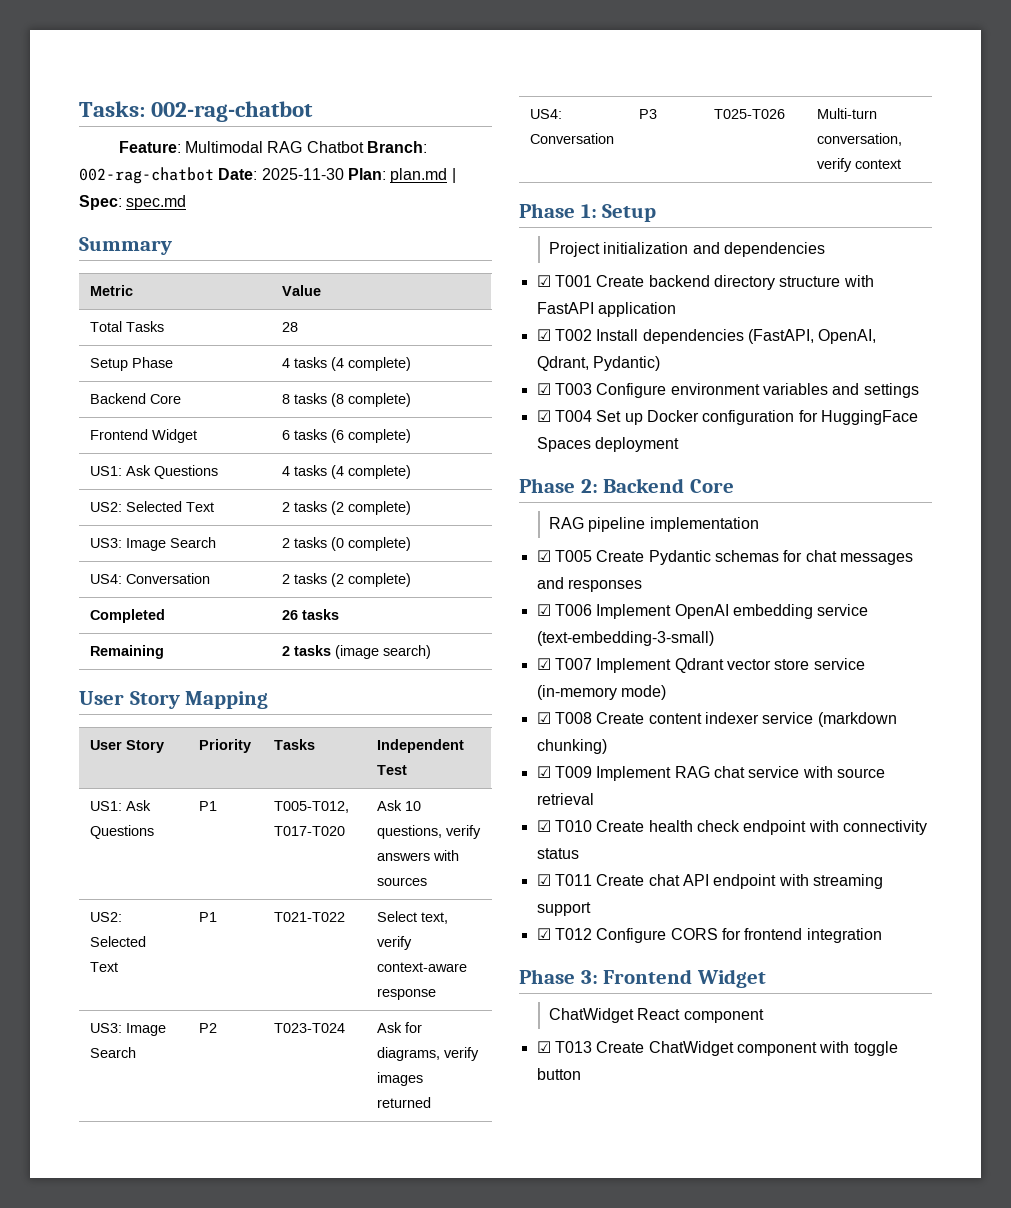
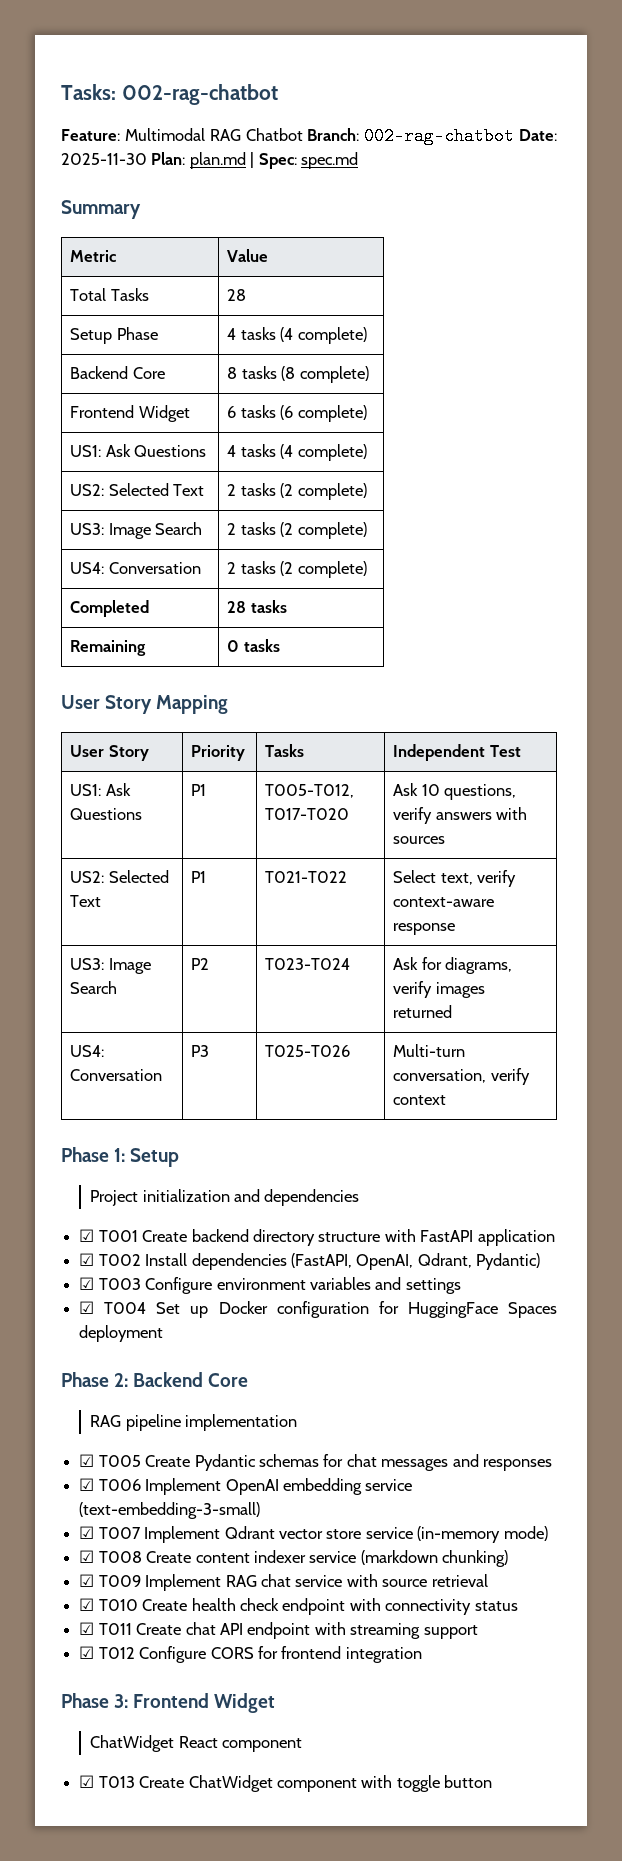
[331,537,345,551] (0 -> [280,522,294,537] (2
[282,610,299,620] 26 -> [227,601,247,613] 28
[282,645,432,659] 2 tasks (image search) -> [227,639,280,652] 0 tasks

